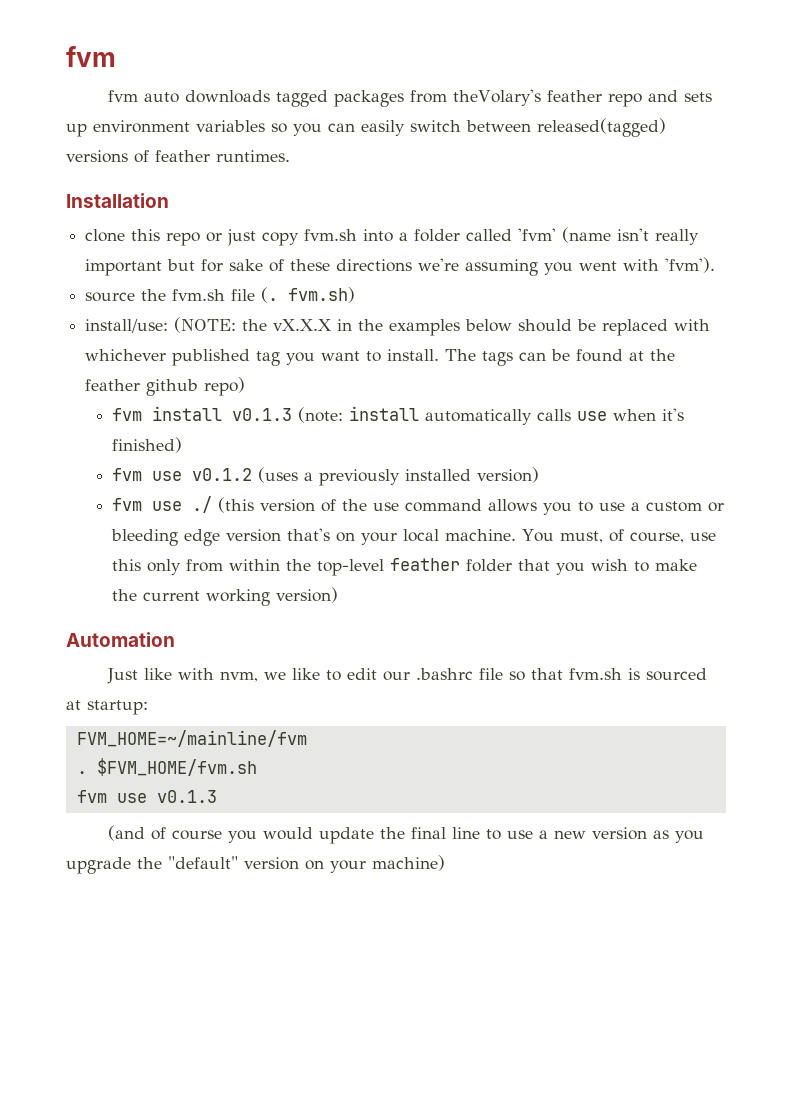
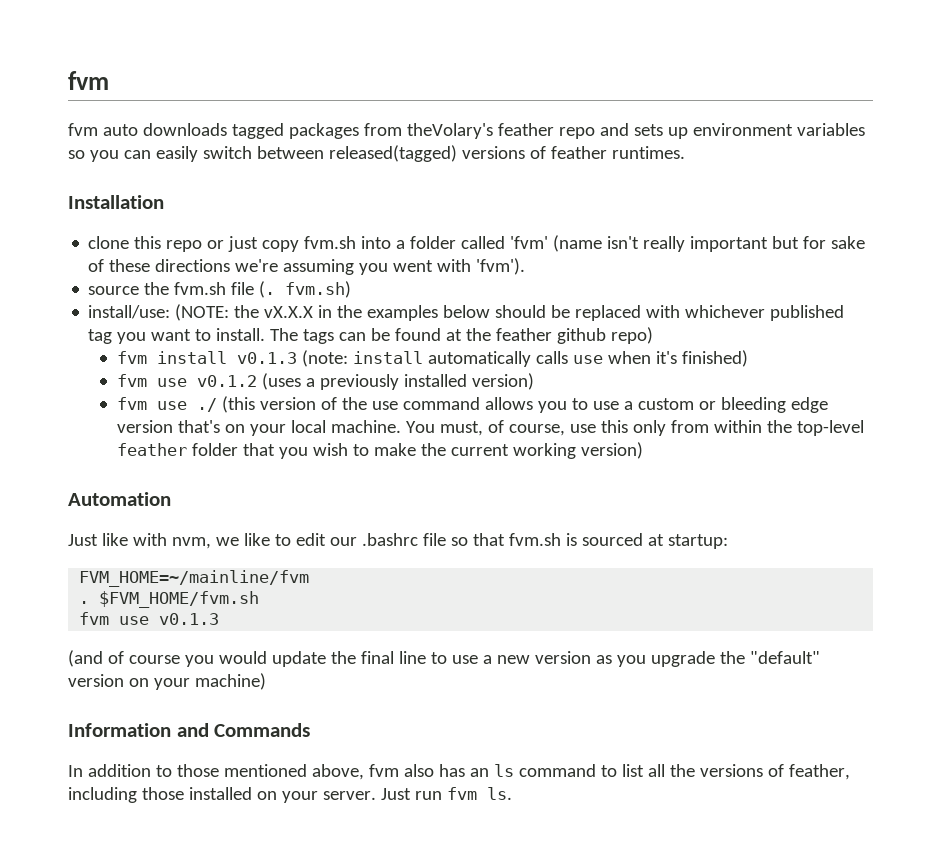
(445, 863) none -> [68,723,311,737] [68,764,850,780] [68,787,512,803] // Information and Commands // In addition to those mentioned above, fvm also has an ls command to list all the versions of feather, including those installed on your server. Just run fvm ls.

